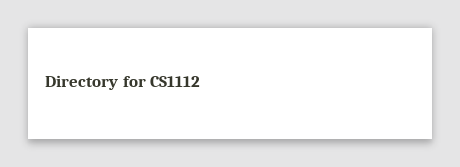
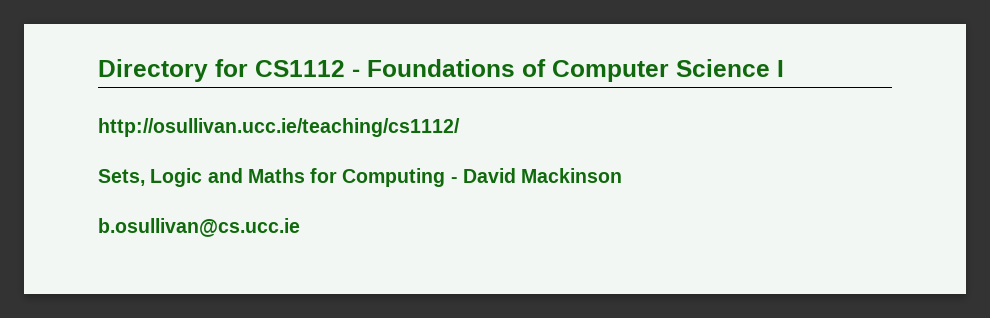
(201, 81) none -> [352,59,784,82] [98,118,460,137] [98,168,623,187] [98,218,300,237] - Foundations of Computer Science I // http://osullivan.ucc.ie/teaching/cs1112/ // Sets, Logic and Maths for Computing - David Mackinson // b.osullivan@cs.ucc.ie

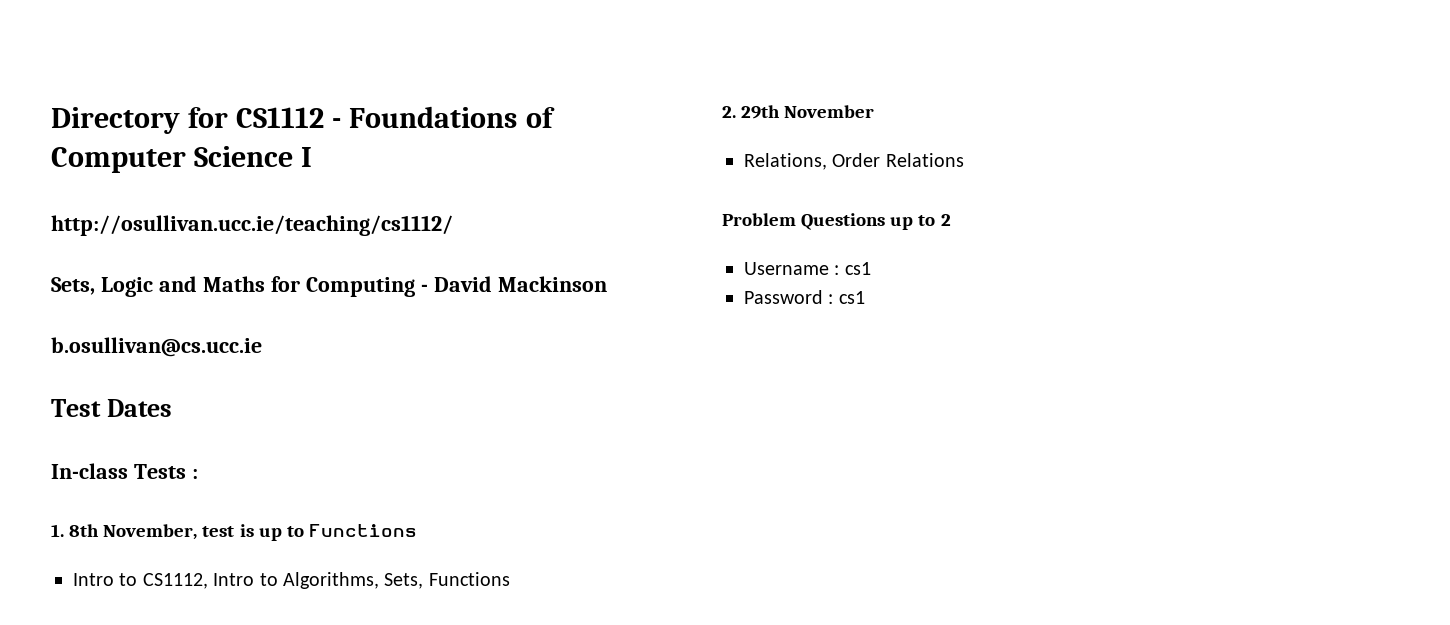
(300, 227) none -> [51,399,172,417] [51,463,198,479] [51,524,417,541] [73,572,510,589] [722,105,875,119] [744,153,964,170] [722,213,951,230] [744,262,871,275] [744,290,865,304] // Test Dates // In-class Tests : // 1. 8th November, test is up to Functions // Intro to CS1112, Intro to Algorithms, Sets, Functions // 2. 29th November // Relations, Order Relations // Problem Questions up to 2 // Username : cs1 // Password : cs1

